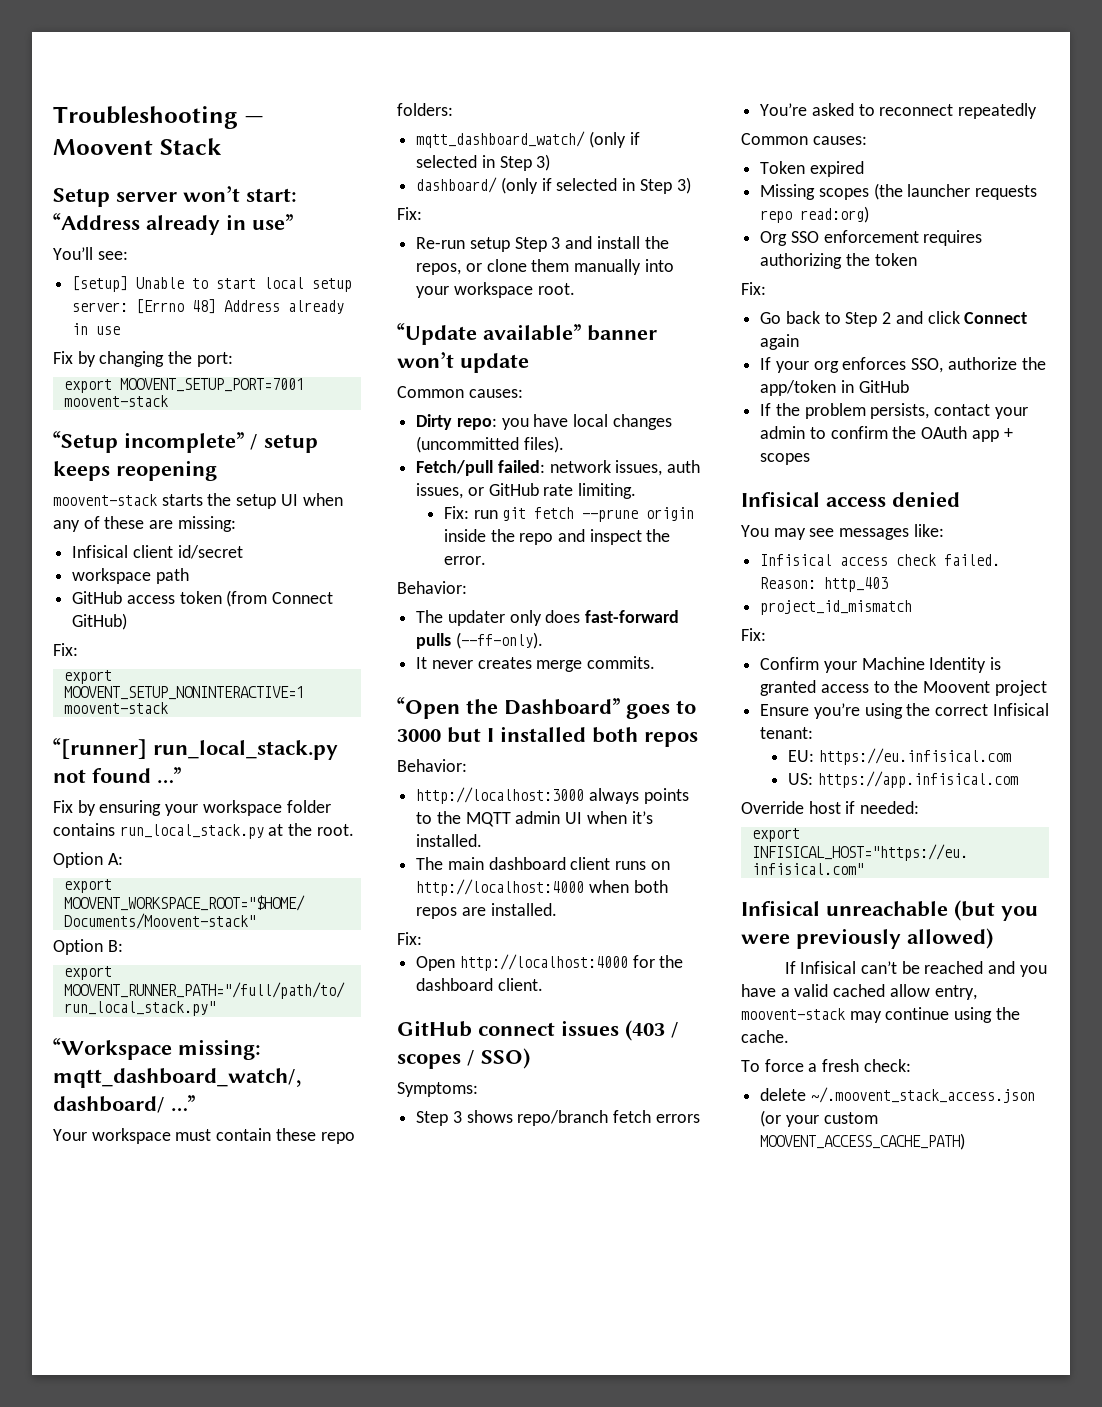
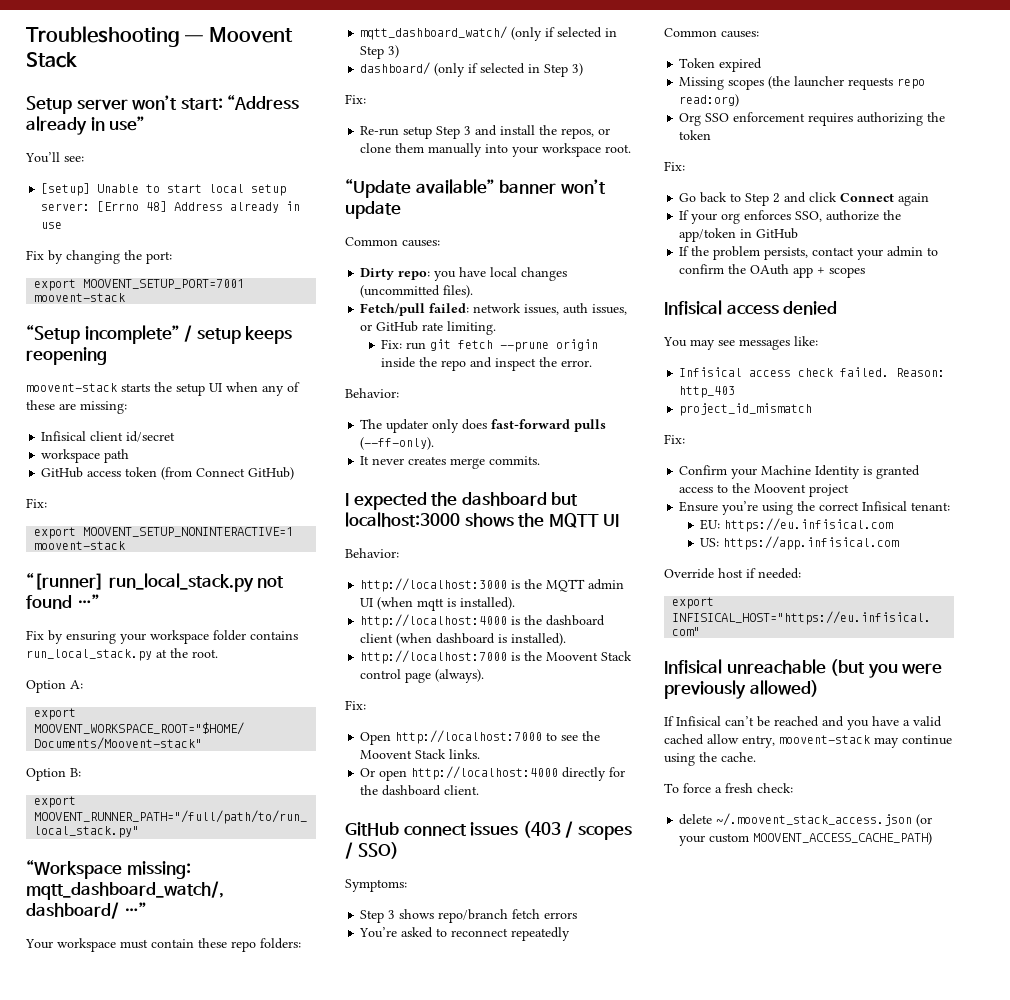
[397,697,696,719] [397,726,698,747] “Open the Dashboard” goes to 3000 but I installed both repos -> [345,492,579,510] [345,512,620,528] I expected the dashboard but localhost:3000 shows the MQTT UI
[588,788,689,804] [416,812,433,824] always points to -> [511,580,521,589] is
[586,811,653,824] [416,834,483,847] [416,857,670,870] [416,879,668,896] [416,903,557,919] [397,932,422,945] [416,954,628,971] when it’s installed. // The main dashboard client runs on http://localhost:4000 when both repos are installed. // Fix: // Open http://localhost:4000 -> [377,597,516,611] [360,614,606,628] [360,633,567,646] [360,650,633,664] [360,669,485,683] [345,700,366,710] [360,730,601,745] [360,749,481,759] [360,766,607,781] (when mqtt is installed). // http://localhost:4000 is the dashboard client (when dashboard is installed). // http://localhost:7000 is the Moovent Stack control page (always). // Fix: // Open http://localhost:7000 to see the Moovent Stack links. // Or open http://localhost:4000 directly

